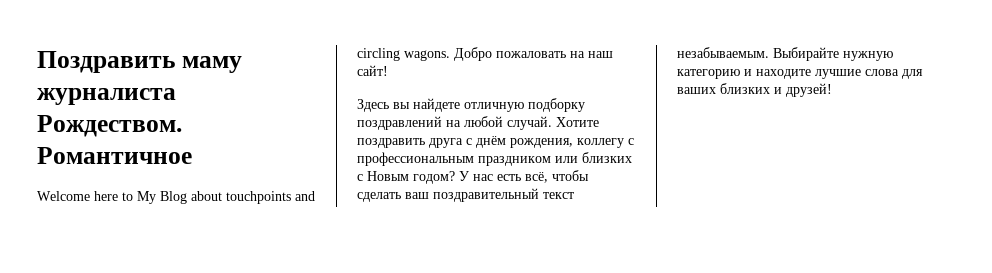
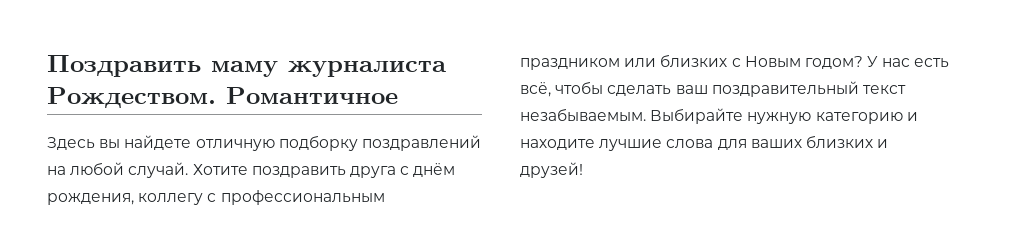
[37,191,315,204] [357,47,613,61] [357,65,388,76] // Welcome here to My Blog about touchpoints and circling wagons. Добро пожаловать на наш сайт! -> (398, 95) none

